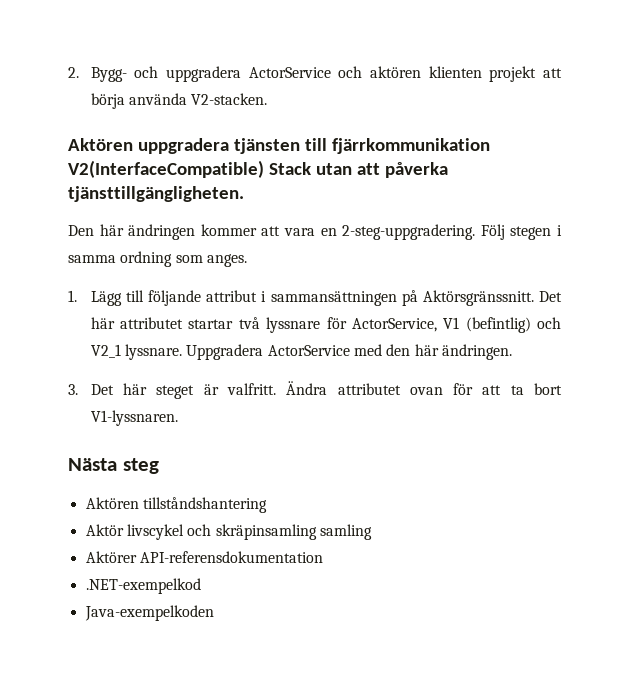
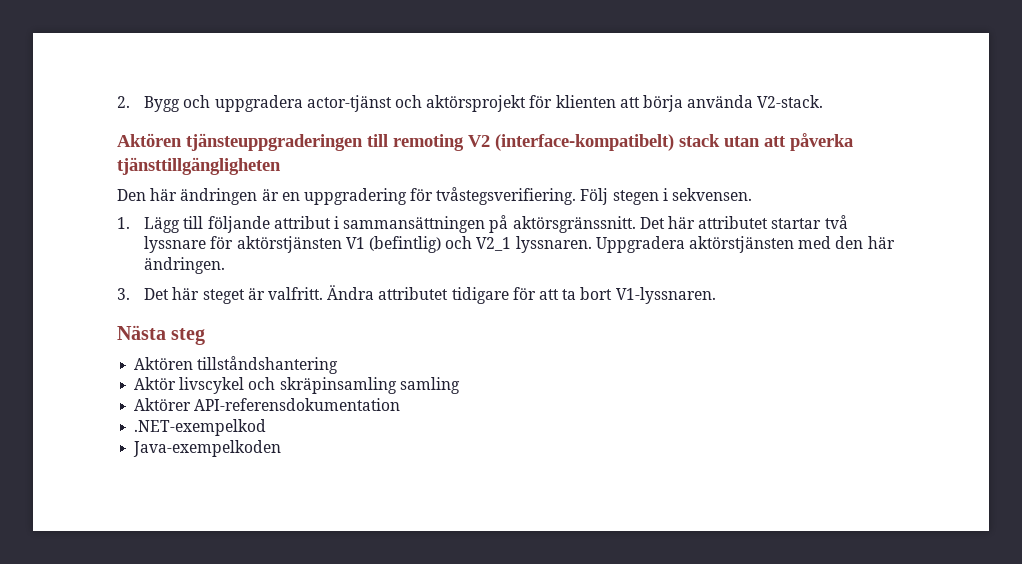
[90,67,127,82] Bygg- -> [144,96,181,112] Bygg
[248,66,537,82] ActorService och aktören klienten projekt -> [306,95,616,112] actor-tjänst och aktörsprojekt för klienten
[191,93,268,105] [68,138,490,154] [68,160,311,178] V2-stacken. // Aktören uppgradera tjänsten till fjärrkommunikation V2(InterfaceCompatible) Stack -> [757,95,824,108] [117,133,720,151] V2-stack. // Aktören tjänsteuppgraderingen till remoting V2 (interface-kompatibelt) stack
[68,186,244,202] tjänsttillgängligheten. -> [117,157,281,175] tjänsttillgängligheten
[200,224,563,240] [68,251,247,267] kommer att vara en 2-steg-uppgradering. Följ stegen i samma ordning som anges. -> [261,187,753,205] är en uppgradering för tvåstegsverifiering. Följ stegen i sekvensen.
[422,290,534,306] Aktörsgränssnitt. -> [512,216,636,233] aktörsgränssnitt.
[351,318,437,332] ActorService, -> [236,236,342,253] aktörstjänsten
[125,344,350,360] lyssnare. Uppgradera ActorService -> [515,236,794,253] lyssnaren. Uppgradera aktörstjänsten
[409,387,443,395] ovan -> [451,287,509,304] tidigare

